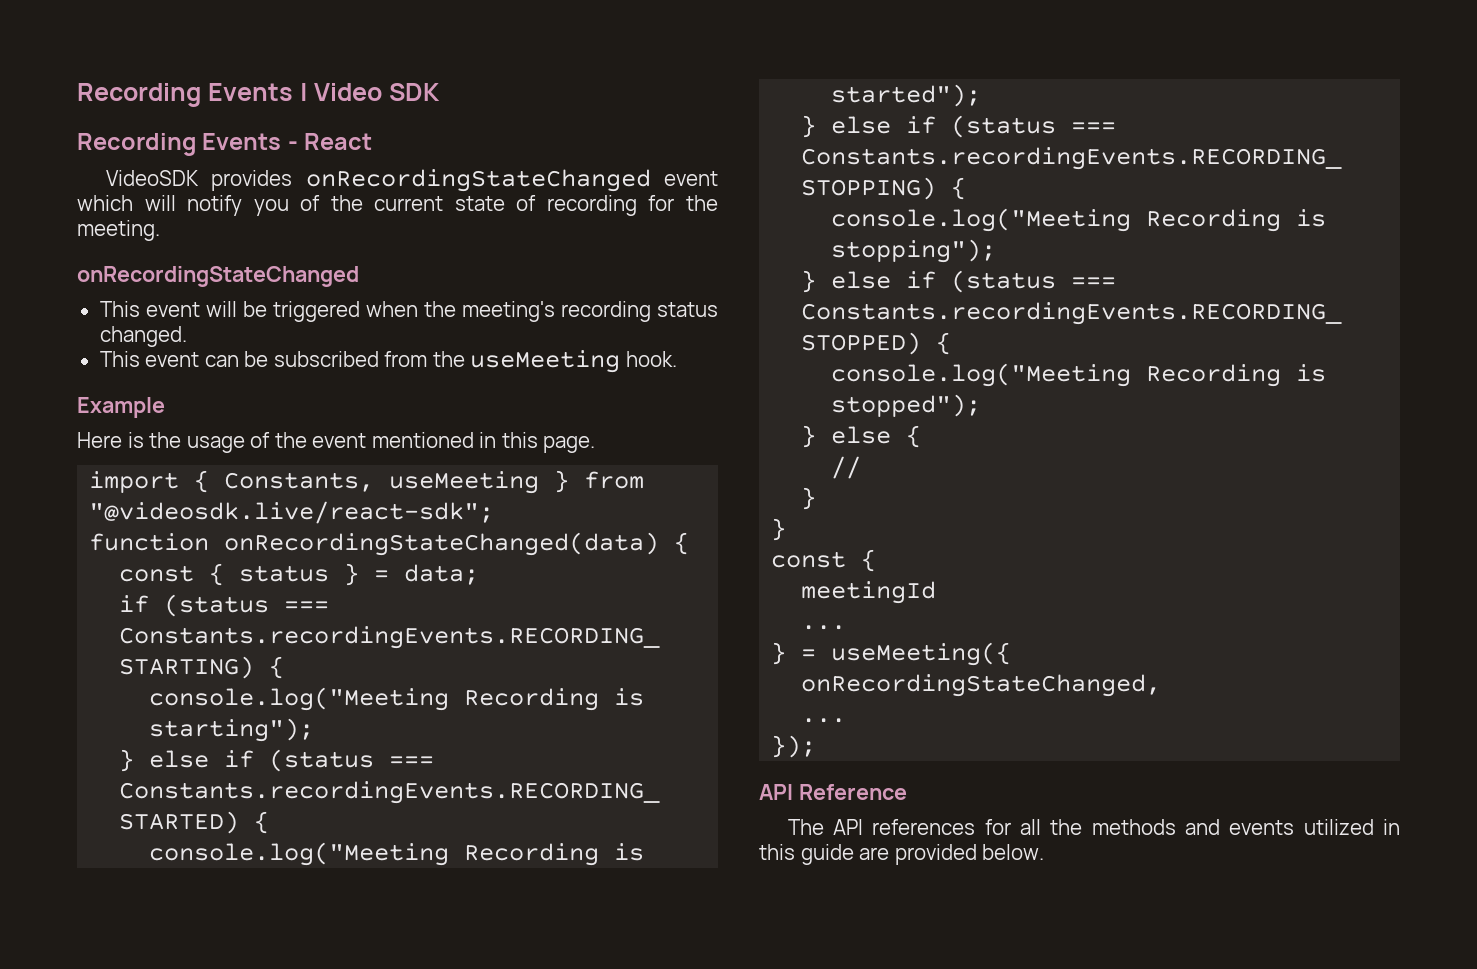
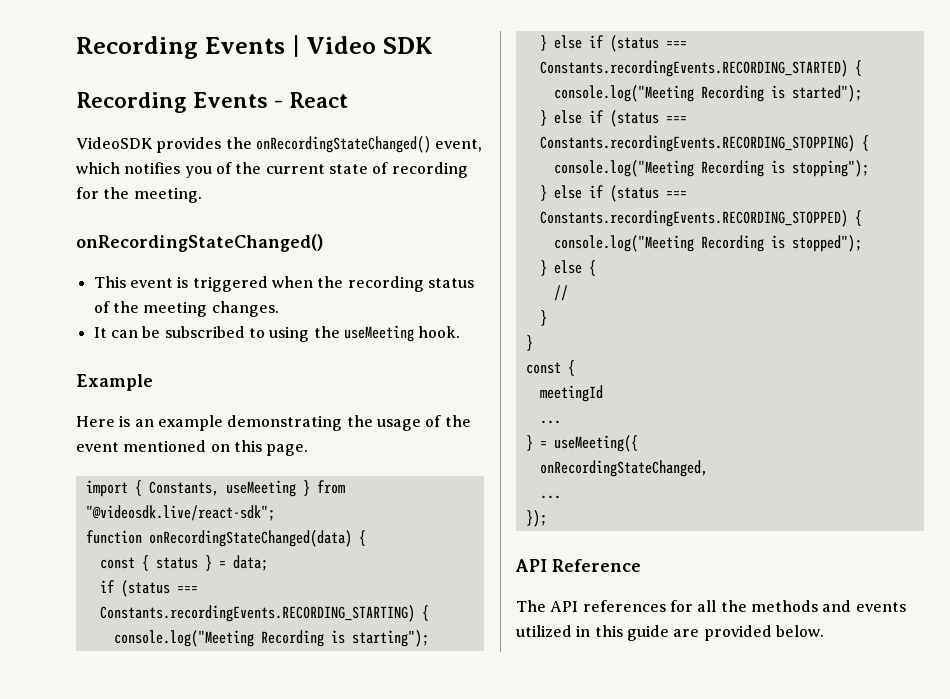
[305,169,718,192] [77,195,243,216] onRecordingStateChanged event which will notify -> [225,136,483,153] [76,162,181,174] the onRecordingStateChanged() event, which notifies
[77,266,359,287] [99,301,267,317] onRecordingStateChanged // This event will be -> [76,234,323,252] [93,276,189,288] onRecordingStateChanged() // This event is
[461,301,555,322] meeting's -> (344, 282) none
[99,326,187,347] [99,351,200,367] changed. // This event -> [93,301,279,317] [93,327,107,338] of the meeting changes. // It
[384,351,428,367] from -> [248,326,310,342] to using
(144, 440) none -> [134,415,343,431] an example demonstrating
[479,432,497,448] in -> [210,444,230,452] on

